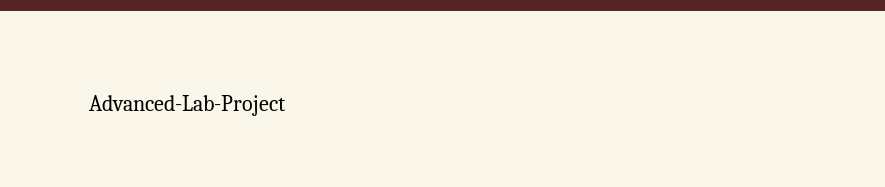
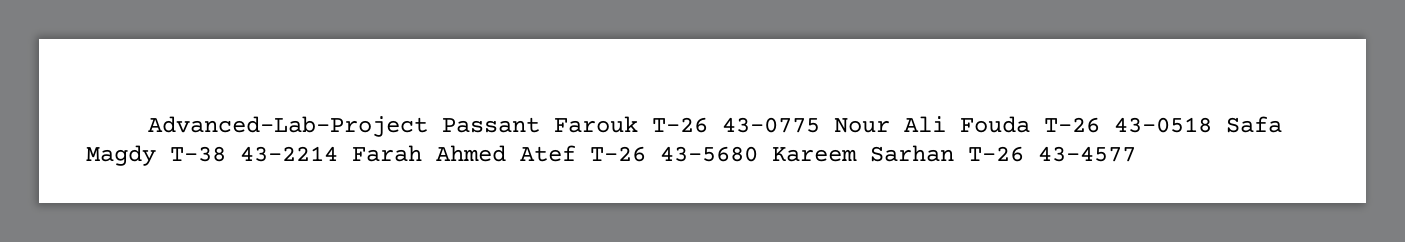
(286, 105) none -> [441,116,1282,133] [86,145,1136,166] Passant Farouk T-26 43-0775 Nour Ali Fouda T-26 43-0518 Safa Magdy T-38 43-2214 Farah Ahmed Atef T-26 43-5680 Kareem Sarhan T-26 43-4577

